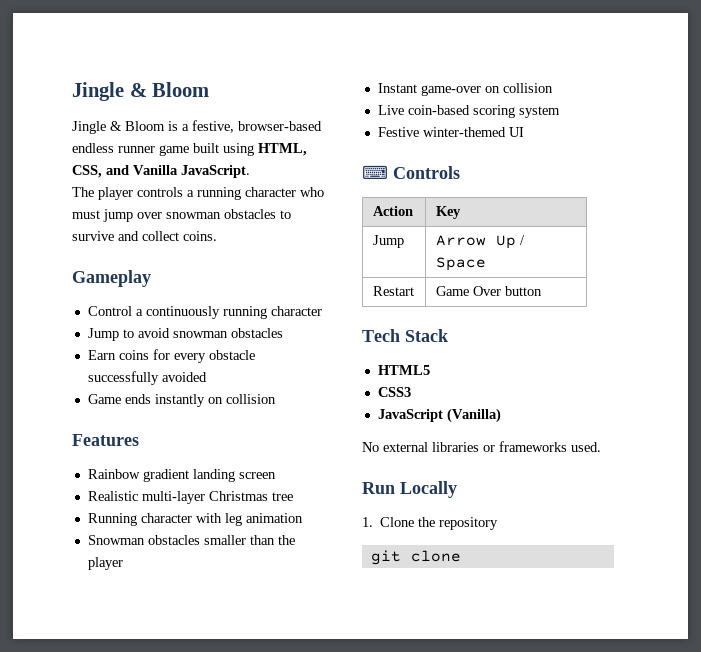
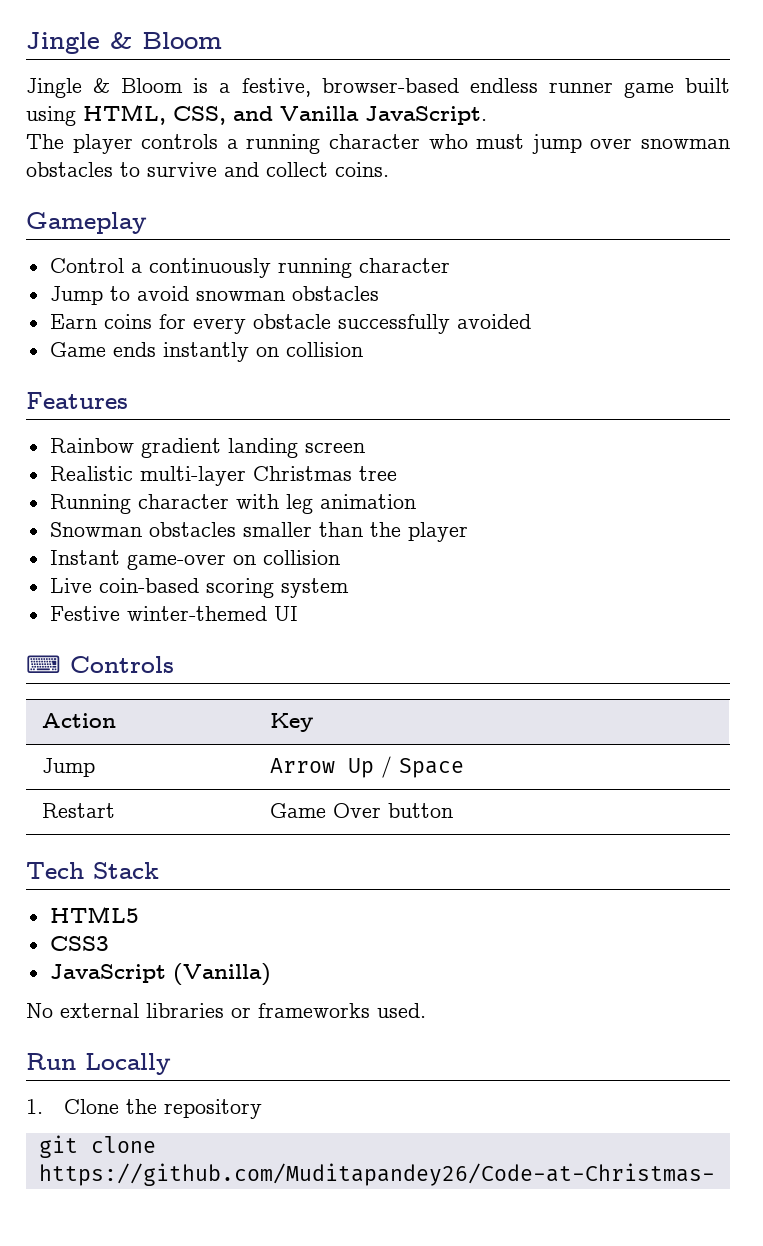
(461, 556) none -> [38,1163,715,1186] https://github.com/Muditapandey26/Code-at-Christmas-

